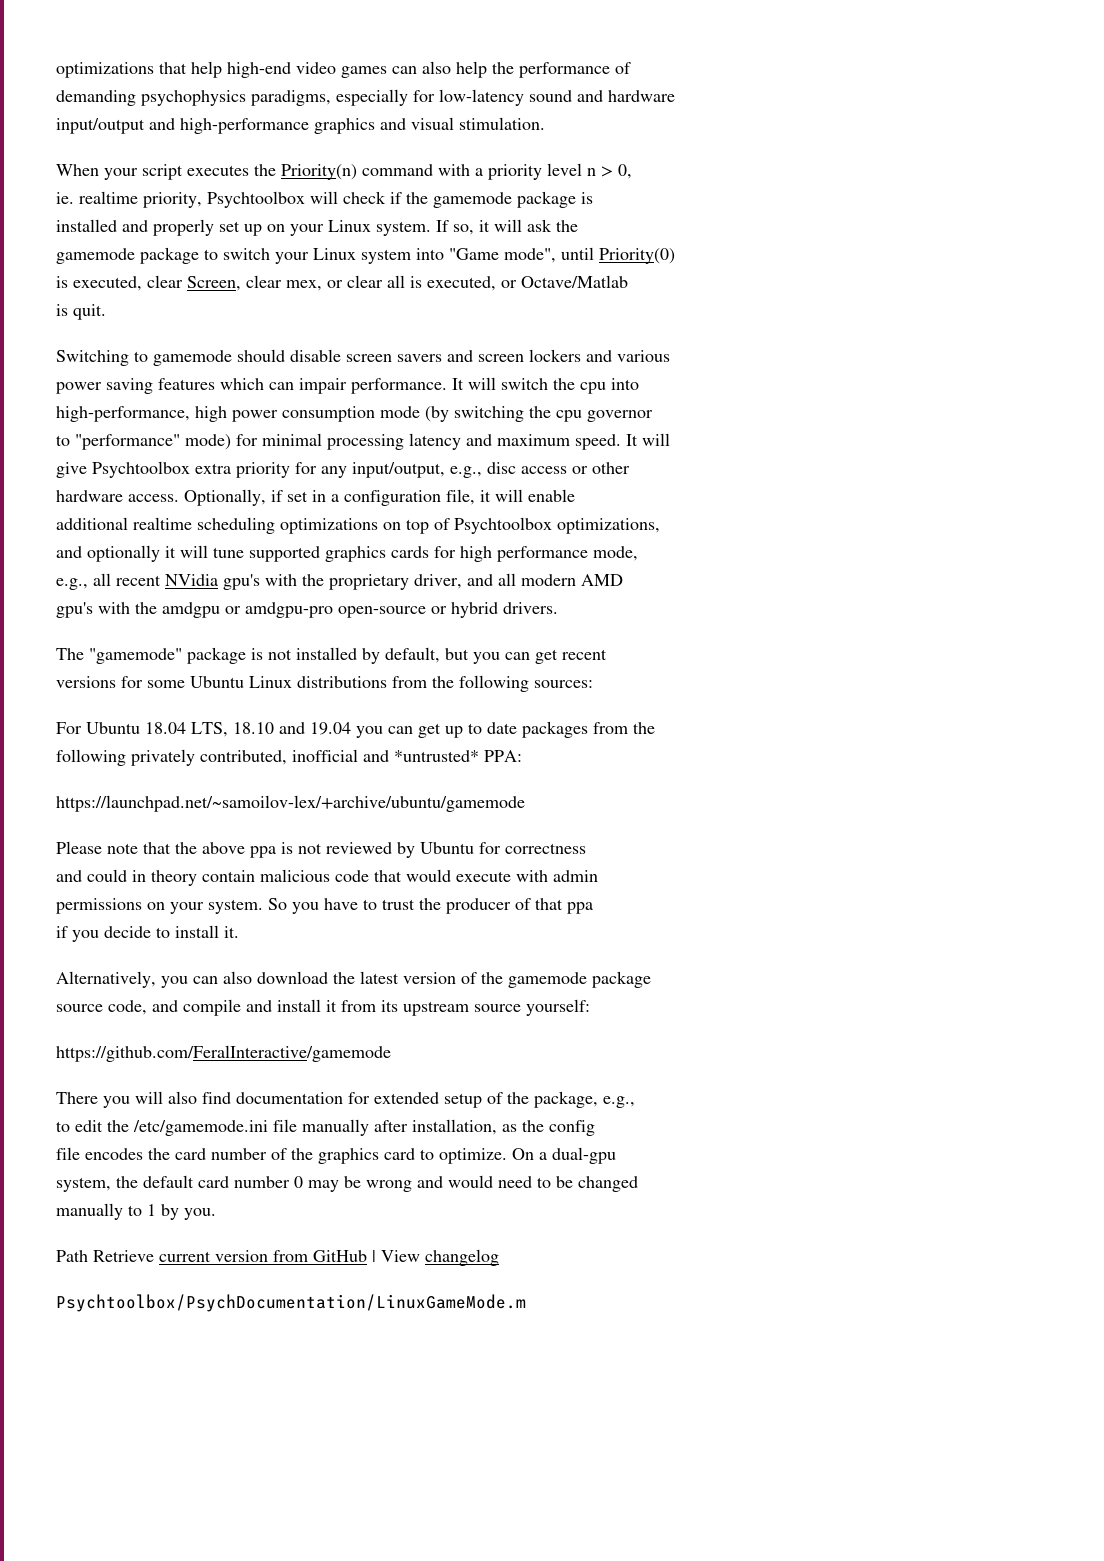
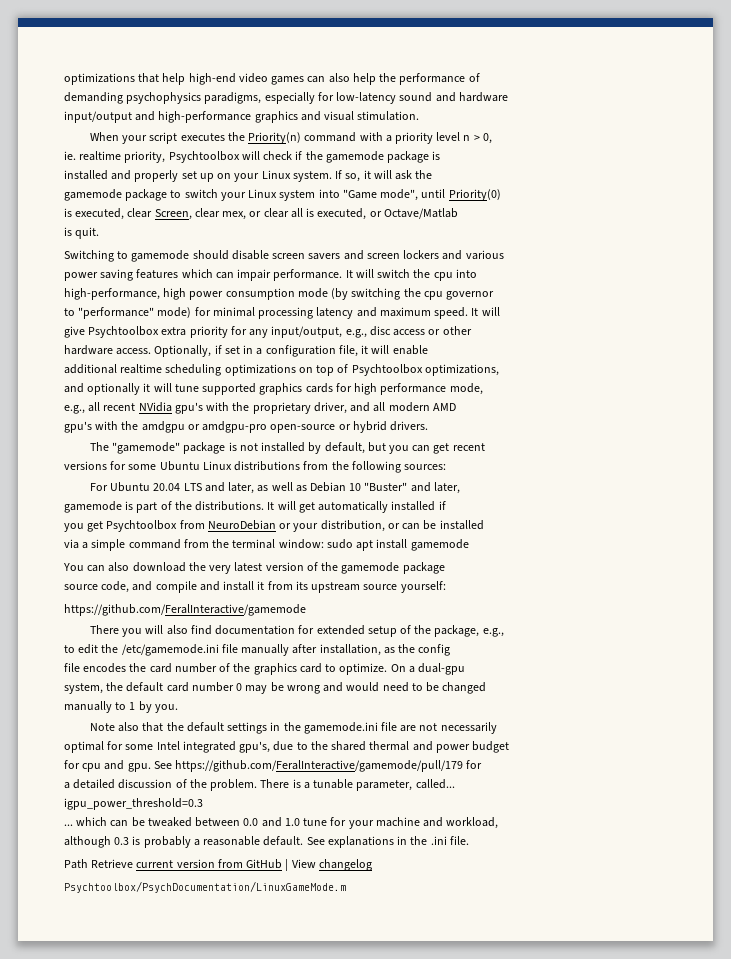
[145,721,655,738] [56,749,522,766] [56,795,525,812] [56,841,586,858] [56,869,598,886] [56,898,593,914] [56,925,239,942] [56,971,188,988] 18.04 LTS, 18.10 and 19.04 you can get up to date packages from the // following privately contributed, inofficial and *untrusted* PPA: // https://launchpad.net/~samoilov-lex/+archive/ubuntu/gamemode // Please note that the above ppa is not reviewed by Ubuntu for correctness // and could in theory contain malicious code that would execute with admin // permissions on your system. So you have to trust the producer of that ppa // if you decide to install it. // Alternatively, you -> [153,482,460,494] [64,501,446,513] [64,520,484,532] [64,539,469,551] [63,563,84,571] 20.04 LTS and later, as well as Debian 10 "Buster" and later, // gamemode is part of the distributions. It will get automatically installed if // you get Psychtoolbox from NeuroDebian or your distribution, or can be installed // via a simple command from the terminal window: sudo apt install gamemode // You
(355, 978) none -> [209,565,232,574] very
(216, 1214) none -> [89,722,497,734] [64,741,510,753] [64,760,483,772] [64,779,455,791] [64,798,203,810] [64,817,499,829] [64,836,469,848] // Note also that the default settings in the gamemode.ini file are not necessarily // optimal for some Intel integrated gpu's, due to the shared thermal and power budget // for cpu and gpu. See https://github.com/FeralInteractive/gamemode/pull/179 for // a detailed discussion of the problem. There is a tunable parameter, called... // igpu_power_threshold=0.3 // ... which can be tweaked between 0.0 and 1.0 tune for your machine and workload, // although 0.3 is probably a reasonable default. See explanations in the .ini file.

